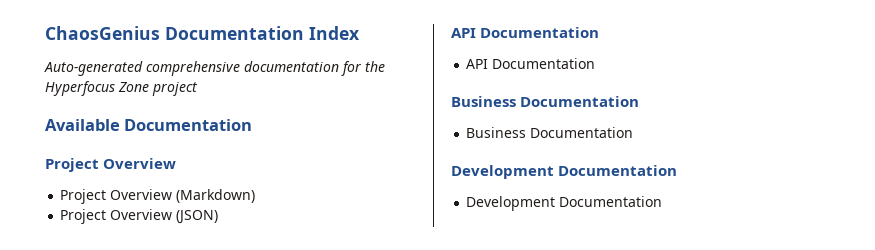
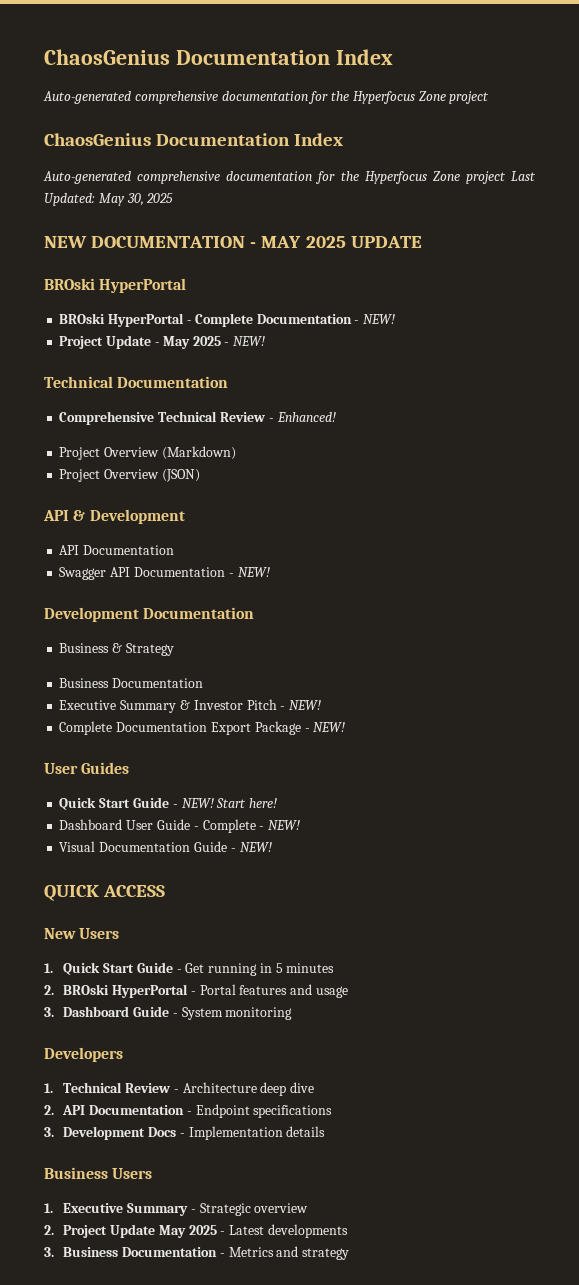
[45,119,253,131] [45,158,177,172] Available Documentation // Project Overview -> [44,133,344,146] [43,171,536,184] [44,193,174,206] [44,236,422,248] [44,278,187,293] [59,313,396,327] [59,335,266,349] [44,376,229,388] [59,411,336,425] ChaosGenius Documentation Index // Auto-generated comprehensive documentation for the Hyperfocus Zone project Last Updated: May 30, 2025 // NEW DOCUMENTATION - MAY 2025 UPDATE // BROski HyperPortal // BROski HyperPortal - Complete Documentation - NEW! // Project Update - May 2025 - NEW! // Technical Documentation // Comprehensive Technical Review - Enhanced!
[480,27,600,38] [466,58,596,69] [451,96,640,107] [466,127,634,138] [451,165,678,179] [466,196,663,211] Documentation // API Documentation // Business Documentation // Business Documentation // Development Documentation // Development Documentation -> [73,509,185,524] [59,545,175,555] [59,567,270,580] [44,607,255,622] [59,643,174,656] [59,678,204,688] [59,699,322,713] [59,721,346,735] [44,762,130,774] [59,797,278,810] [59,819,301,833] [59,841,272,852] [44,885,166,901] [44,928,120,939] [44,962,335,976] [44,984,348,998] [44,1006,293,1020] [44,1047,123,1062] [44,1082,315,1096] [44,1104,333,1118] [44,1126,326,1140] [44,1167,153,1179] [44,1203,309,1216] [44,1224,348,1238] [44,1246,350,1260] & Development // API Documentation // Swagger API Documentation - NEW! // Development Documentation // Business & Strategy // Business Documentation // Executive Summary & Investor Pitch - NEW! // Complete Documentation Export Package - NEW! // User Guides // Quick Start Guide - NEW! Start here! // Dashboard User Guide - Complete - NEW! // Visual Documentation Guide - NEW! // QUICK ACCESS // New Users // 1. Quick Start Guide - Get running in 5 minutes // 2. BROski HyperPortal - Portal features and usage // 3. Dashboard Guide - System monitoring // Developers // 1. Technical Review - Architecture deep dive // 2. API Documentation - Endpoint specifications // 3. Development Docs - Implementation details // Business Users // 1. Executive Summary - Strategic overview // 2. Project Update May 2025 - Latest developments // 3. Business Documentation - Metrics and strategy

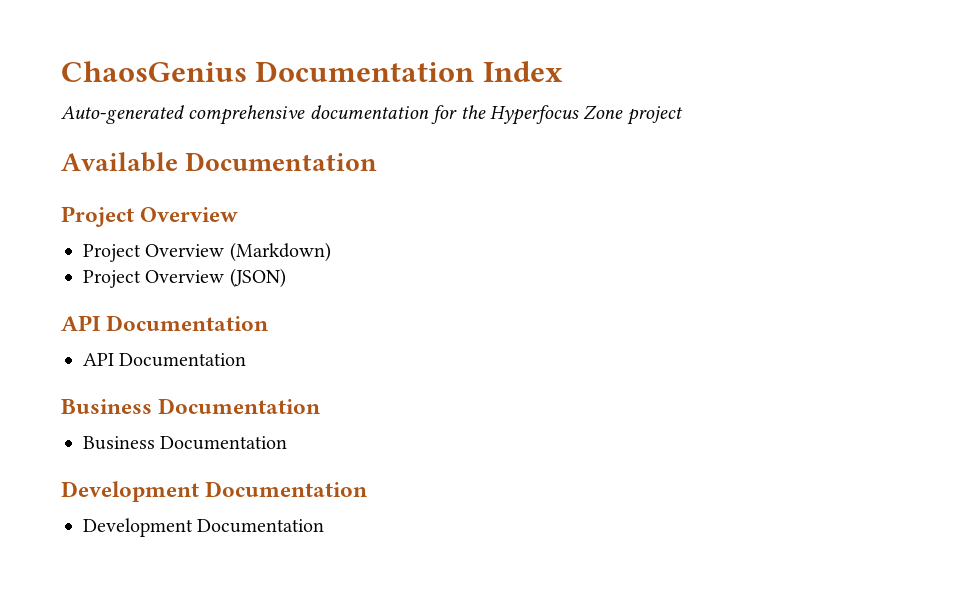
[44,133,344,146] [43,171,536,184] [44,193,174,206] [44,236,422,248] [44,278,187,293] [59,313,396,327] [59,335,266,349] [44,376,229,388] [59,411,336,425] ChaosGenius Documentation Index // Auto-generated comprehensive documentation for the Hyperfocus Zone project Last Updated: May 30, 2025 // NEW DOCUMENTATION - MAY 2025 UPDATE // BROski HyperPortal // BROski HyperPortal - Complete Documentation - NEW! // Project Update - May 2025 - NEW! // Technical Documentation // Comprehensive Technical Review - Enhanced! -> [61,152,378,172] [61,206,239,227] Available Documentation // Project Overview
[73,509,185,524] [59,545,175,555] [59,567,270,580] & Development // API Documentation // Swagger API Documentation - NEW! -> [106,315,269,331] [83,353,247,367] [61,398,321,414] [83,436,288,450] Documentation // API Documentation // Business Documentation // Business Documentation
[59,643,174,656] [59,678,204,688] [59,699,322,713] [59,721,346,735] [44,762,130,774] [59,797,278,810] [59,819,301,833] [59,841,272,852] [44,885,166,901] [44,928,120,939] [44,962,335,976] [44,984,348,998] [44,1006,293,1020] [44,1047,123,1062] [44,1082,315,1096] [44,1104,333,1118] [44,1126,326,1140] [44,1167,153,1179] [44,1203,309,1216] [44,1224,348,1238] [44,1246,350,1260] Business & Strategy // Business Documentation // Executive Summary & Investor Pitch - NEW! // Complete Documentation Export Package - NEW! // User Guides // Quick Start Guide - NEW! Start here! // Dashboard User Guide - Complete - NEW! // Visual Documentation Guide - NEW! // QUICK ACCESS // New Users // 1. Quick Start Guide - Get running in 5 minutes // 2. BROski HyperPortal - Portal features and usage // 3. Dashboard Guide - System monitoring // Developers // 1. Technical Review - Architecture deep dive // 2. API Documentation - Endpoint specifications // 3. Development Docs - Implementation details // Business Users // 1. Executive Summary - Strategic overview // 2. Project Update May 2025 - Latest developments // 3. Business Documentation - Metrics and strategy -> [83,518,325,537] Development Documentation

